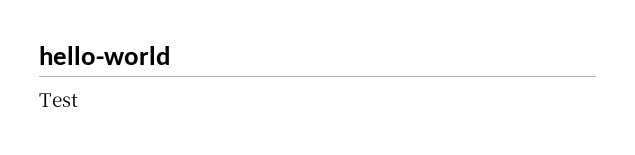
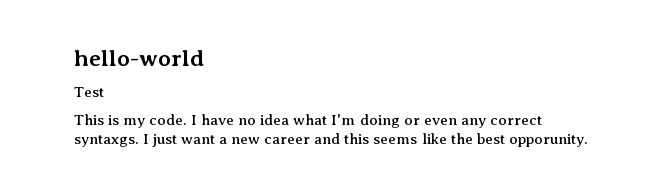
(78, 100) none -> [74,114,542,128] [74,133,588,147] // This is my code. I have no idea what I'm doing or even any correct syntaxgs. I just want a new career and this seems like the best opporunity.

